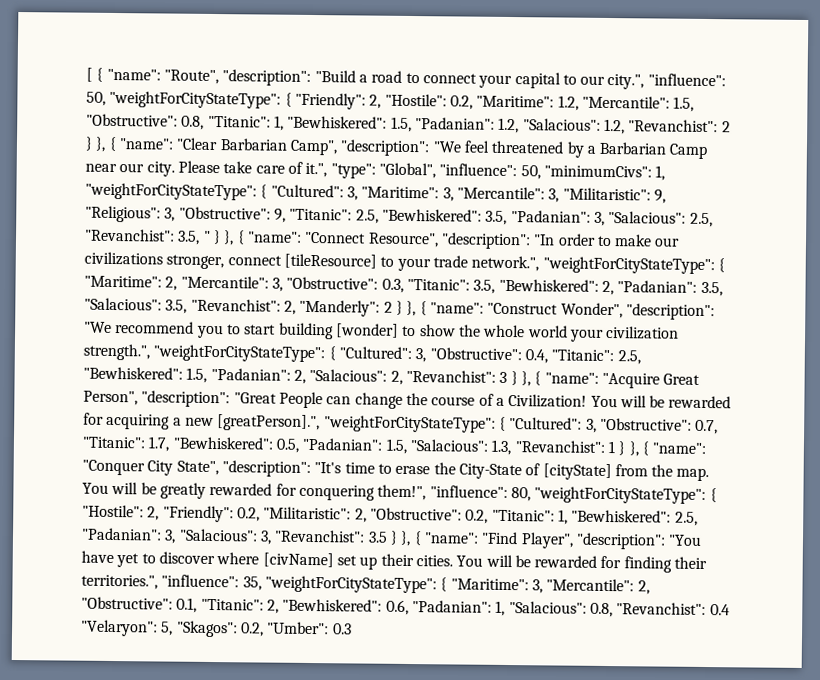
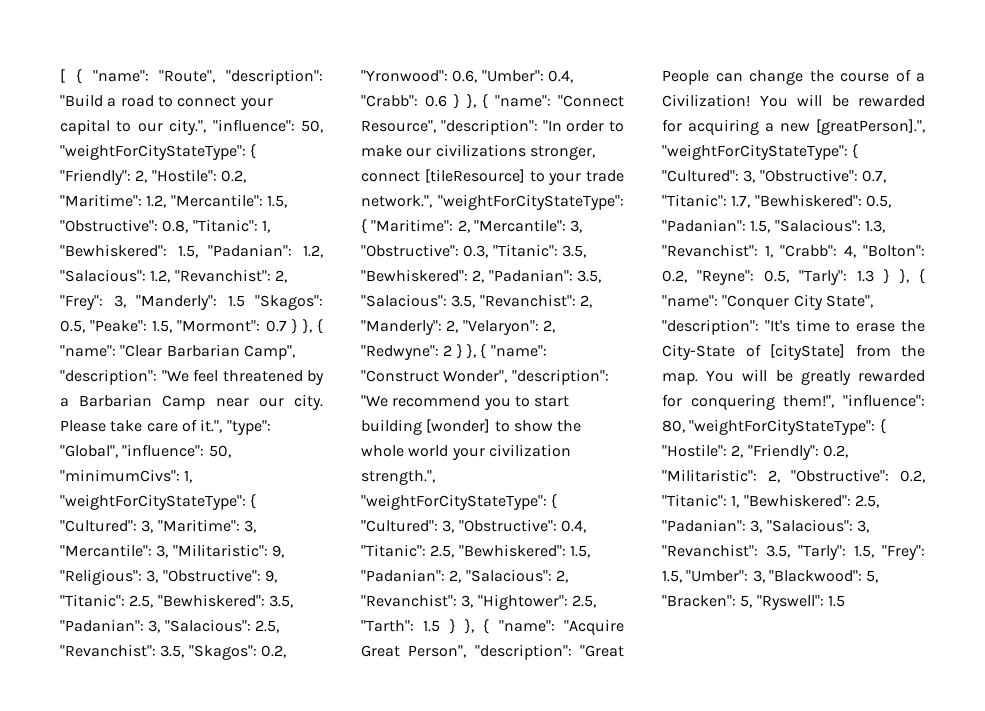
[721,121,731,133] 2 -> [274,270,287,283] [60,295,323,310] [60,320,287,333] 2, "Frey": 3, "Manderly": 1.5 "Skagos": 0.5, "Peake": 1.5, "Mormont": 0.7
[202,230,211,242] " -> [188,645,286,660] [361,70,573,83] [361,95,447,107] "Skagos": 0.2, "Yronwood": 0.6, "Umber": 0.4, "Crabb": 0.6
(381, 308) none -> [446,320,555,335] [361,345,439,360] 2, "Velaryon": 2, "Redwyne":
[499,371,508,383] 3 -> [461,594,596,610] [361,620,441,632] 3, "Hightower": 2.5, "Tarth": 1.5
[607,441,615,454] 1 -> [765,245,925,258] [662,270,874,285] 1, "Crabb": 4, "Bolton": 0.2, "Reyne": 0.5, "Tarly": 1.3
[367,530,703,550] [81,550,708,573] [81,574,650,595] [81,596,730,618] [80,619,352,638] 3.5 } }, { "name": "Find Player", "description": "You have yet to discover where [civName] set up their cities. You will be rewarded for finding their territories.", "influence": 35, "weightForCityStateType": { "Maritime": 3, "Mercantile": 2, "Obstructive": 0.1, "Titanic": 2, "Bewhiskered": 0.6, "Padanian": 1, "Salacious": 0.8, "Revanchist": 0.4 "Velaryon": 5, "Skagos": 0.2, "Umber": 0.3 -> [766,545,925,560] [662,570,879,583] [662,595,845,610] 3.5, "Tarly": 1.5, "Frey": 1.5, "Umber": 3, "Blackwood": 5, "Bracken": 5, "Ryswell": 1.5

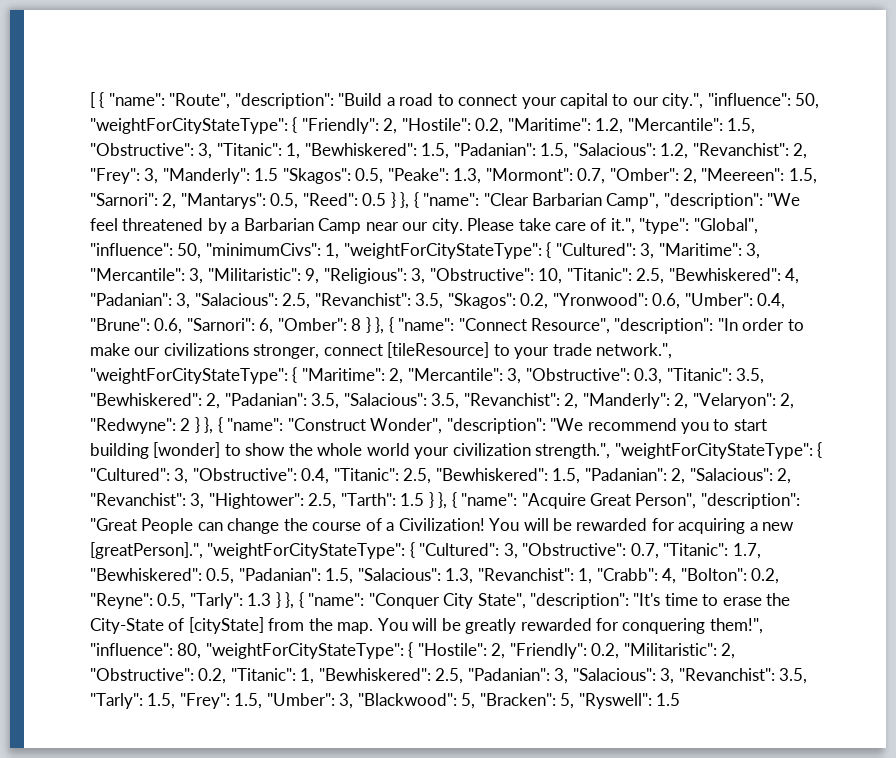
[162,220,189,233] 0.8, -> [198,143,213,159] 3,
[303,245,324,258] 1.2, -> [540,143,569,159] 1.5,
[152,320,287,333] 1.5, "Mormont": 0.7 -> [453,168,817,184] [90,193,387,209] 1.3, "Mormont": 0.7, "Omber": 2, "Meereen": 1.5, "Sarnori": 2, "Mantarys": 0.5, "Reed": 0.5
[264,570,277,583] [60,594,293,608] 9, "Titanic": 2.5, "Bewhiskered": 3.5, -> [538,268,800,284] 10, "Titanic": 2.5, "Bewhiskered": 4,
[361,95,447,107] "Crabb": 0.6 -> [90,318,362,334] "Brune": 0.6, "Sarnori": 6, "Omber": 8

